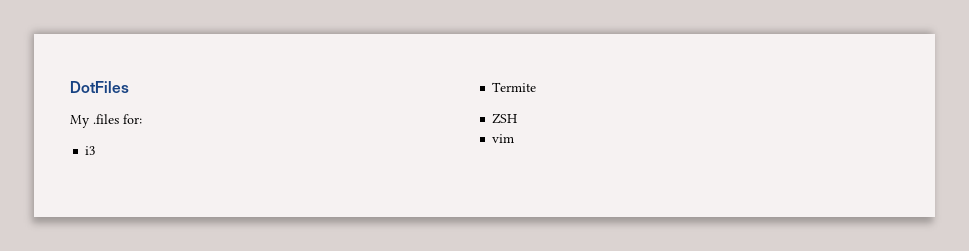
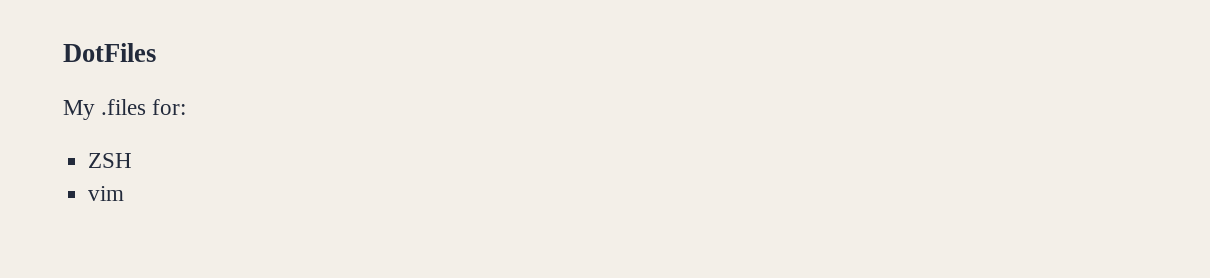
[85,146,97,155] [492,82,537,92] // i3 // Termite -> (187, 107) none

